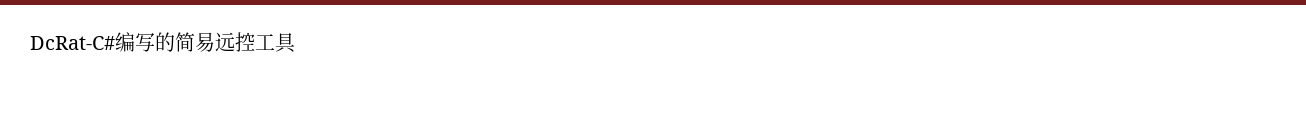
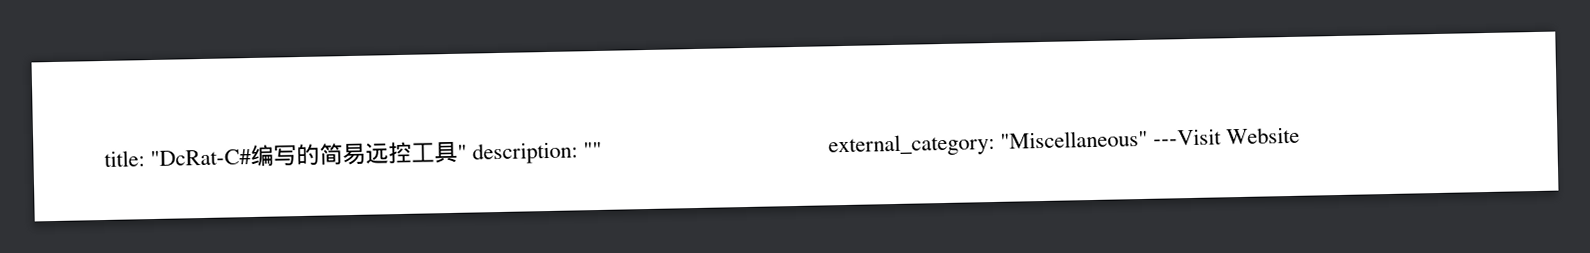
[30,36,115,50] DcRat-C# -> [104,148,253,167] title: "DcRat-C#
(296, 43) none -> [457,126,1301,165] " description: "" external_category: "Miscellaneous" ---Visit Website

